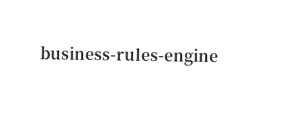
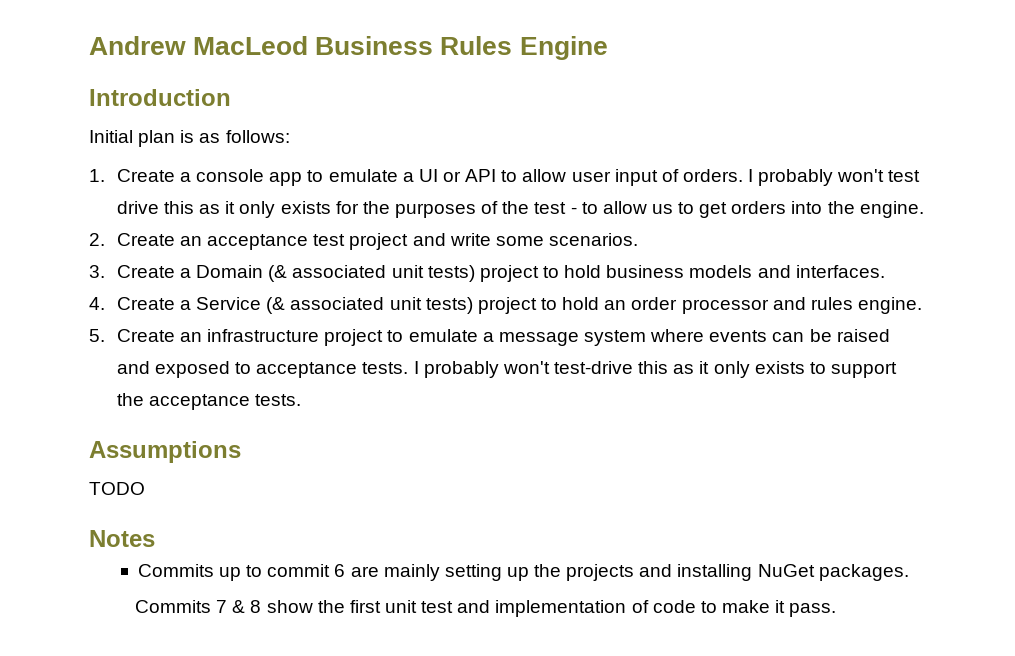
[39,45,219,67] business-rules-engine -> [89,36,608,60] [89,89,231,106] [89,130,290,147] [89,169,921,186] [116,201,924,218] [89,233,639,250] [89,265,885,282] [89,297,922,314] [89,329,890,346] [116,361,897,378] [116,393,302,410] [89,441,241,463] [89,482,145,495] [89,530,155,547] [137,564,909,581] [135,600,837,617] Andrew MacLeod Business Rules Engine // Introduction // Initial plan is as follows: // 1. Create a console app to emulate a UI or API to allow user input of orders. I probably won't test drive this as it only exists for the purposes of the test - to allow us to get orders into the engine. // 2. Create an acceptance test project and write some scenarios. // 3. Create a Domain (& associated unit tests) project to hold business models and interfaces. // 4. Create a Service (& associated unit tests) project to hold an order processor and rules engine. // 5. Create an infrastructure project to emulate a message system where events can be raised and exposed to acceptance tests. I probably won't test-drive this as it only exists to support the acceptance tests. // Assumptions // TODO // Notes // Commits up to commit 6 are mainly setting up the projects and installing NuGet packages. // Commits 7 & 8 show the first unit test and implementation of code to make it pass.

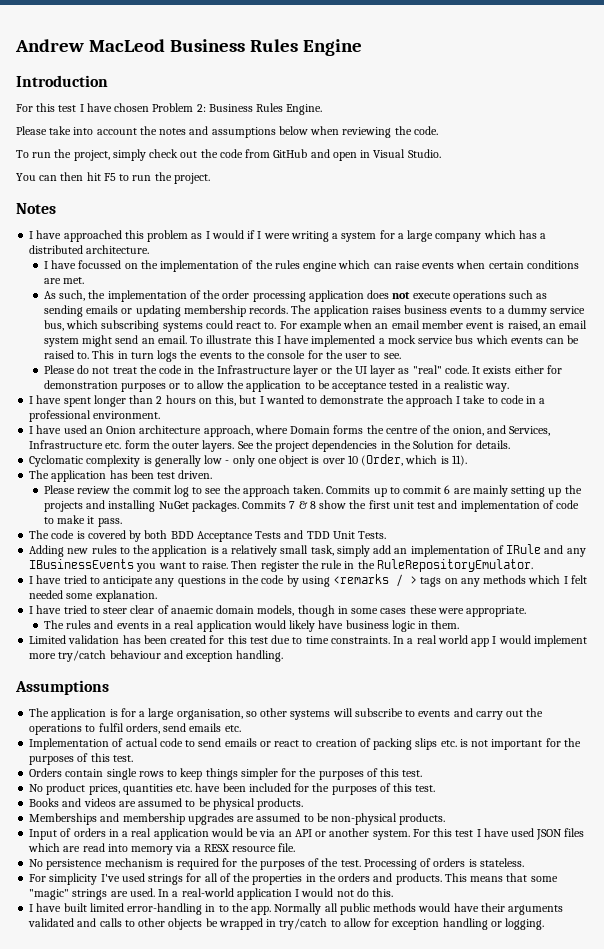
[89,130,290,147] [89,169,921,186] [116,201,924,218] [89,233,639,250] [89,265,885,282] [89,297,922,314] [89,329,890,346] [116,361,897,378] [116,393,302,410] [89,441,241,463] [89,482,145,495] [89,530,155,547] Initial plan is as follows: // 1. Create a console app to emulate a UI or API to allow user input of orders. I probably won't test drive this as it only exists for the purposes of the test - to allow us to get orders into the engine. // 2. Create an acceptance test project and write some scenarios. // 3. Create a Domain (& associated unit tests) project to hold business models and interfaces. // 4. Create a Service (& associated unit tests) project to hold an order processor and rules engine. // 5. Create an infrastructure project to emulate a message system where events can be raised and exposed to acceptance tests. I probably won't test-drive this as it only exists to support the acceptance tests. // Assumptions // TODO // Notes // -> [16,103,323,115] [16,126,438,138] [16,149,441,161] [16,172,210,184] [16,203,56,214] [29,230,547,242] [29,245,150,254] [43,260,579,272] [43,277,85,284] [43,290,548,302] [43,305,586,317] [43,320,588,332] [43,335,580,347] [43,350,401,362] [43,365,562,377] [43,380,510,392] [29,395,546,407] [29,410,161,422] [29,425,551,437] [29,440,510,452] [29,454,467,467] [29,470,213,482] [43,485,324,497] For this test I have chosen Problem 2: Business Rules Engine. // Please take into account the notes and assumptions below when reviewing the code. // To run the project, simply check out the code from GitHub and open in Visual Studio. // You can then hit F5 to run the project. // Notes // I have approached this problem as I would if I were writing a system for a large company which has a distributed architecture. // I have focussed on the implementation of the rules engine which can raise events when certain conditions are met. // As such, the implementation of the order processing application does not execute operations such as sending emails or updating membership records. The application raises business events to a dummy service bus, which subscribing systems could react to. For example when an email member event is raised, an email system might send an email. To illustrate this I have implemented a mock service bus which events can be raised to. This in turn logs the events to the console for the user to see. // Please do not treat the code in the Infrastructure layer or the UI layer as "real" code. It exists either for demonstration purposes or to allow the application to be acceptance tested in a realistic way. // I have spent longer than 2 hours on this, but I wanted to demonstrate the approach I take to code in a professional environment. // I have used an Onion architecture approach, where Domain forms the centre of the onion, and Services, Infrastructure etc. form the outer layers. See the project dependencies in the Solution for details. // Cyclomatic complexity is generally low - only one object is over 10 (Order, which is 11). // The application has been test driven. // Please review the commit log to see the approach taken.
(909, 572) // -> (239, 506) none
(837, 610) none -> [29,530,387,542] [29,544,586,557] [29,559,533,572] [29,574,587,587] [29,590,157,602] [29,605,527,617] [43,620,460,632] [29,635,587,647] [29,650,284,662] [15,680,109,695] [29,708,544,720] [29,723,241,735] [29,738,581,750] [29,753,133,765] [29,768,423,780] [29,783,436,795] [29,798,304,810] [29,813,446,825] [29,828,585,840] [28,843,296,855] [29,858,524,870] [29,873,558,885] [29,888,394,900] [29,903,564,915] [28,918,545,930] // The code is covered by both BDD Acceptance Tests and TDD Unit Tests. // Adding new rules to the application is a relatively small task, simply add an implementation of IRule and any IBusinessEvents you want to raise. Then register the rule in the RuleRepositoryEmulator. // I have tried to anticipate any questions in the code by using <remarks / > tags on any methods which I felt needed some explanation. // I have tried to steer clear of anaemic domain models, though in some cases these were appropriate. // The rules and events in a real application would likely have business logic in them. // Limited validation has been created for this test due to time constraints. In a real world app I would implement more try/catch behaviour and exception handling. // Assumptions // The application is for a large organisation, so other systems will subscribe to events and carry out the operations to fulfil orders, send emails etc. // Implementation of actual code to send emails or react to creation of packing slips etc. is not important for the purposes of this test. // Orders contain single rows to keep things simpler for the purposes of this test. // No product prices, quantities etc. have been included for the purposes of this test. // Books and videos are assumed to be physical products. // Memberships and membership upgrades are assumed to be non-physical products. // Input of orders in a real application would be via an API or another system. For this test I have used JSON files which are read into memory via a RESX resource file. // No persistence mechanism is required for the purposes of the test. Processing of orders is stateless. // For simplicity I've used strings for all of the properties in the orders and products. This means that some "magic" strings are used. In a real-world application I would not do this. // I have built limited error-handling in to the app. Normally all public methods would have their arguments validated and calls to other objects be wrapped in try/catch to allow for exception handling or logging.

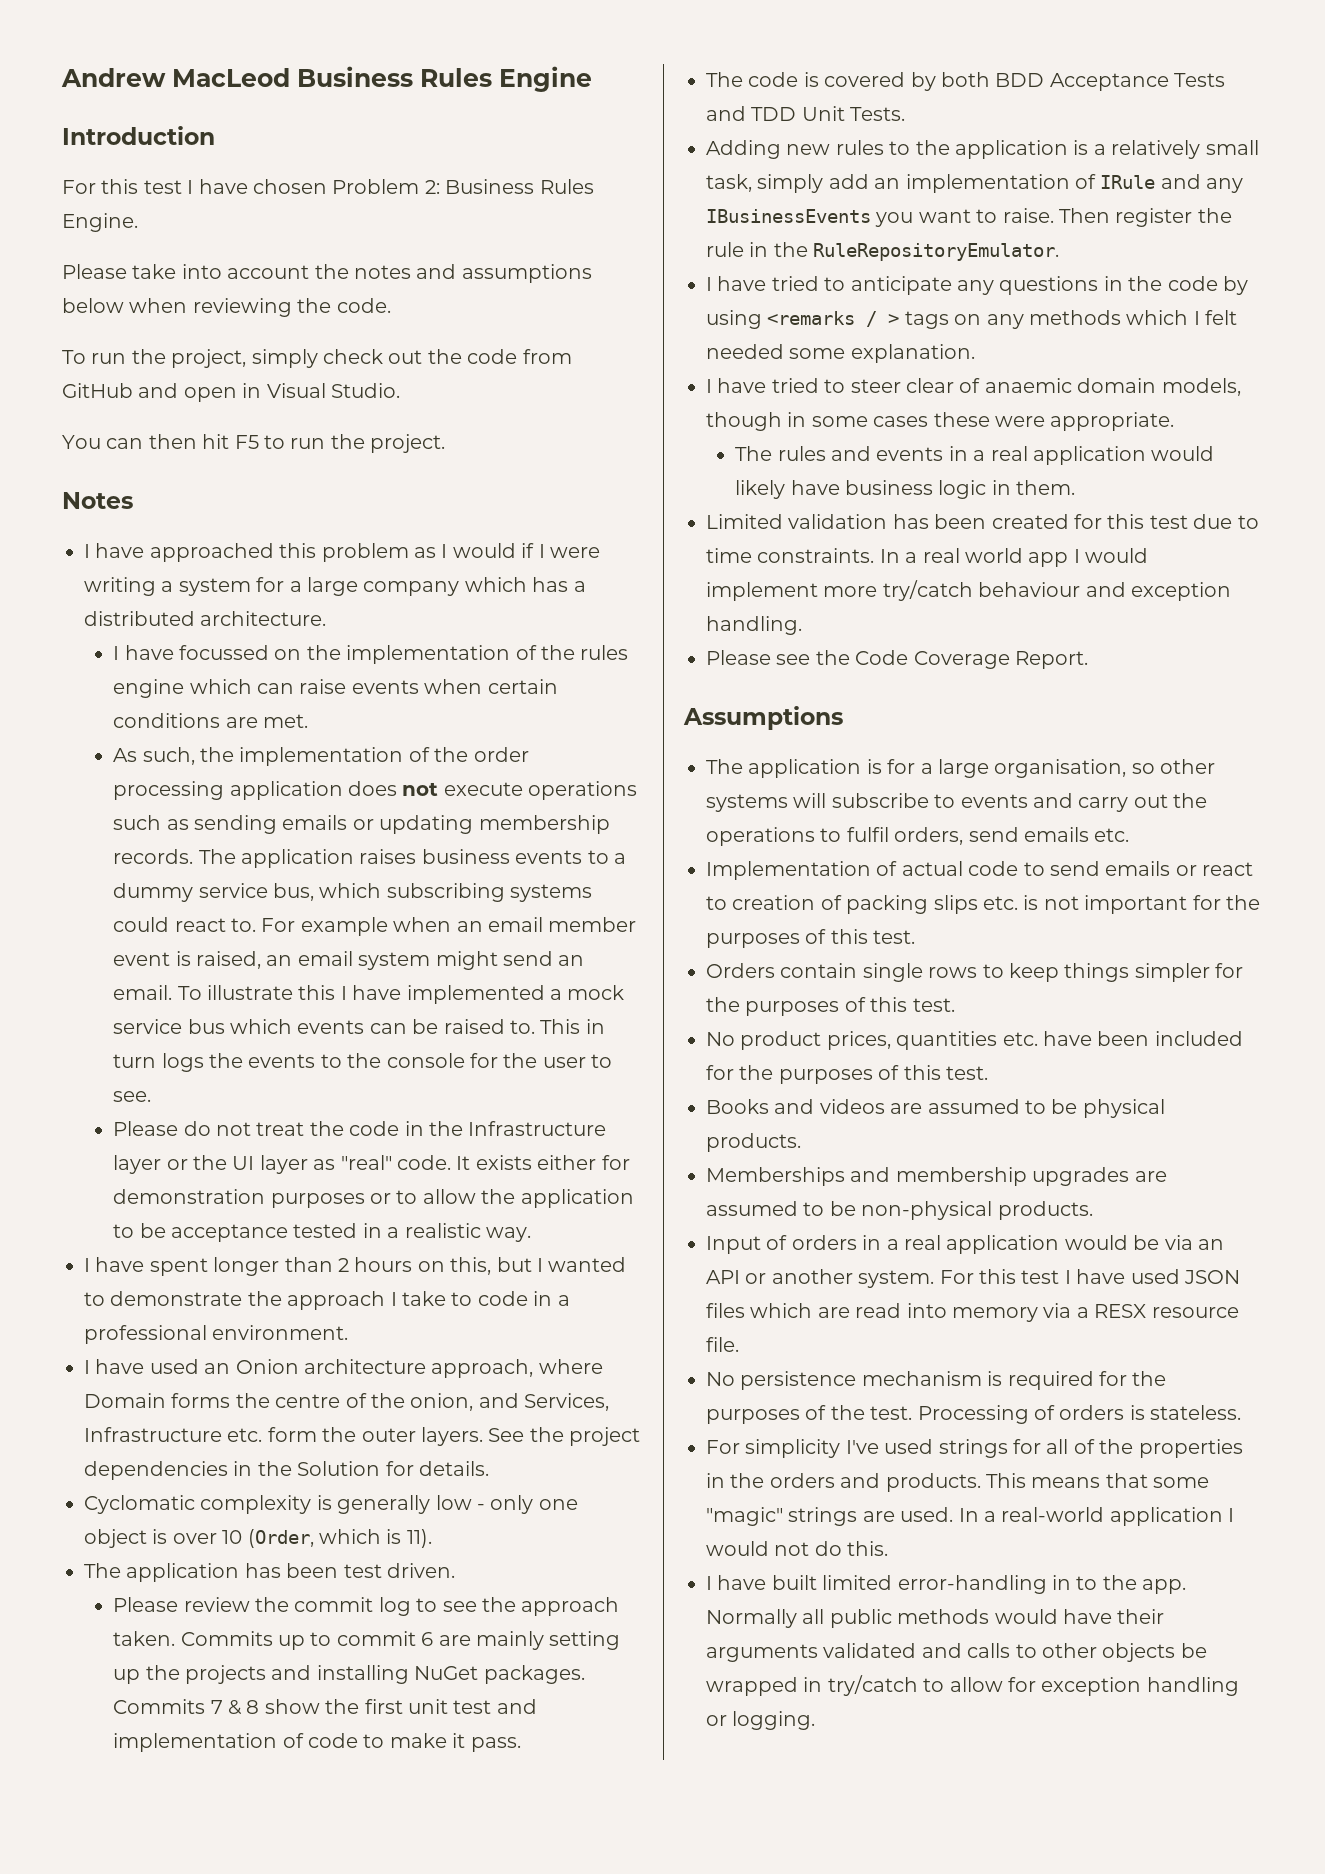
(284, 656) none -> [706,650,1088,669] // Please see the Code Coverage Report.

